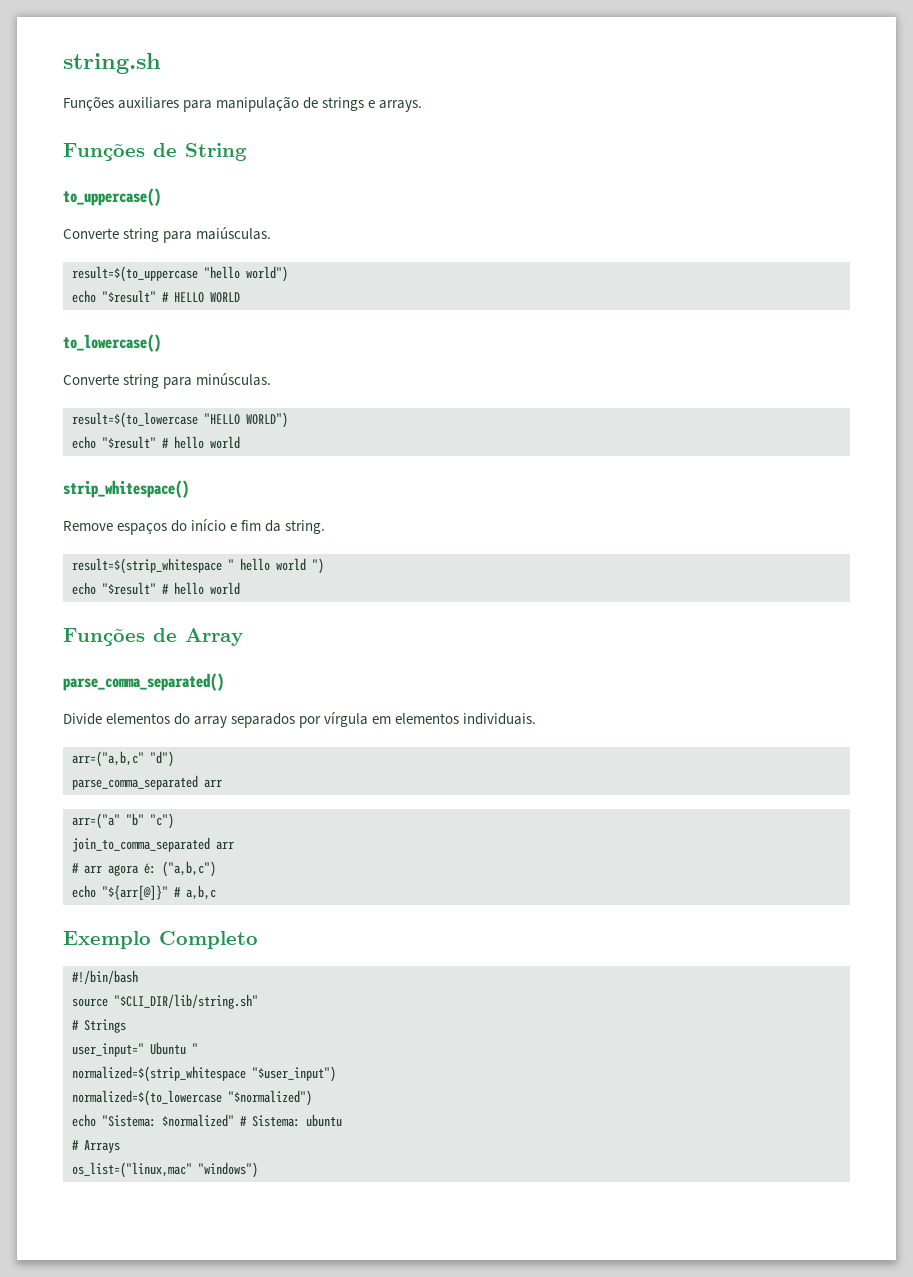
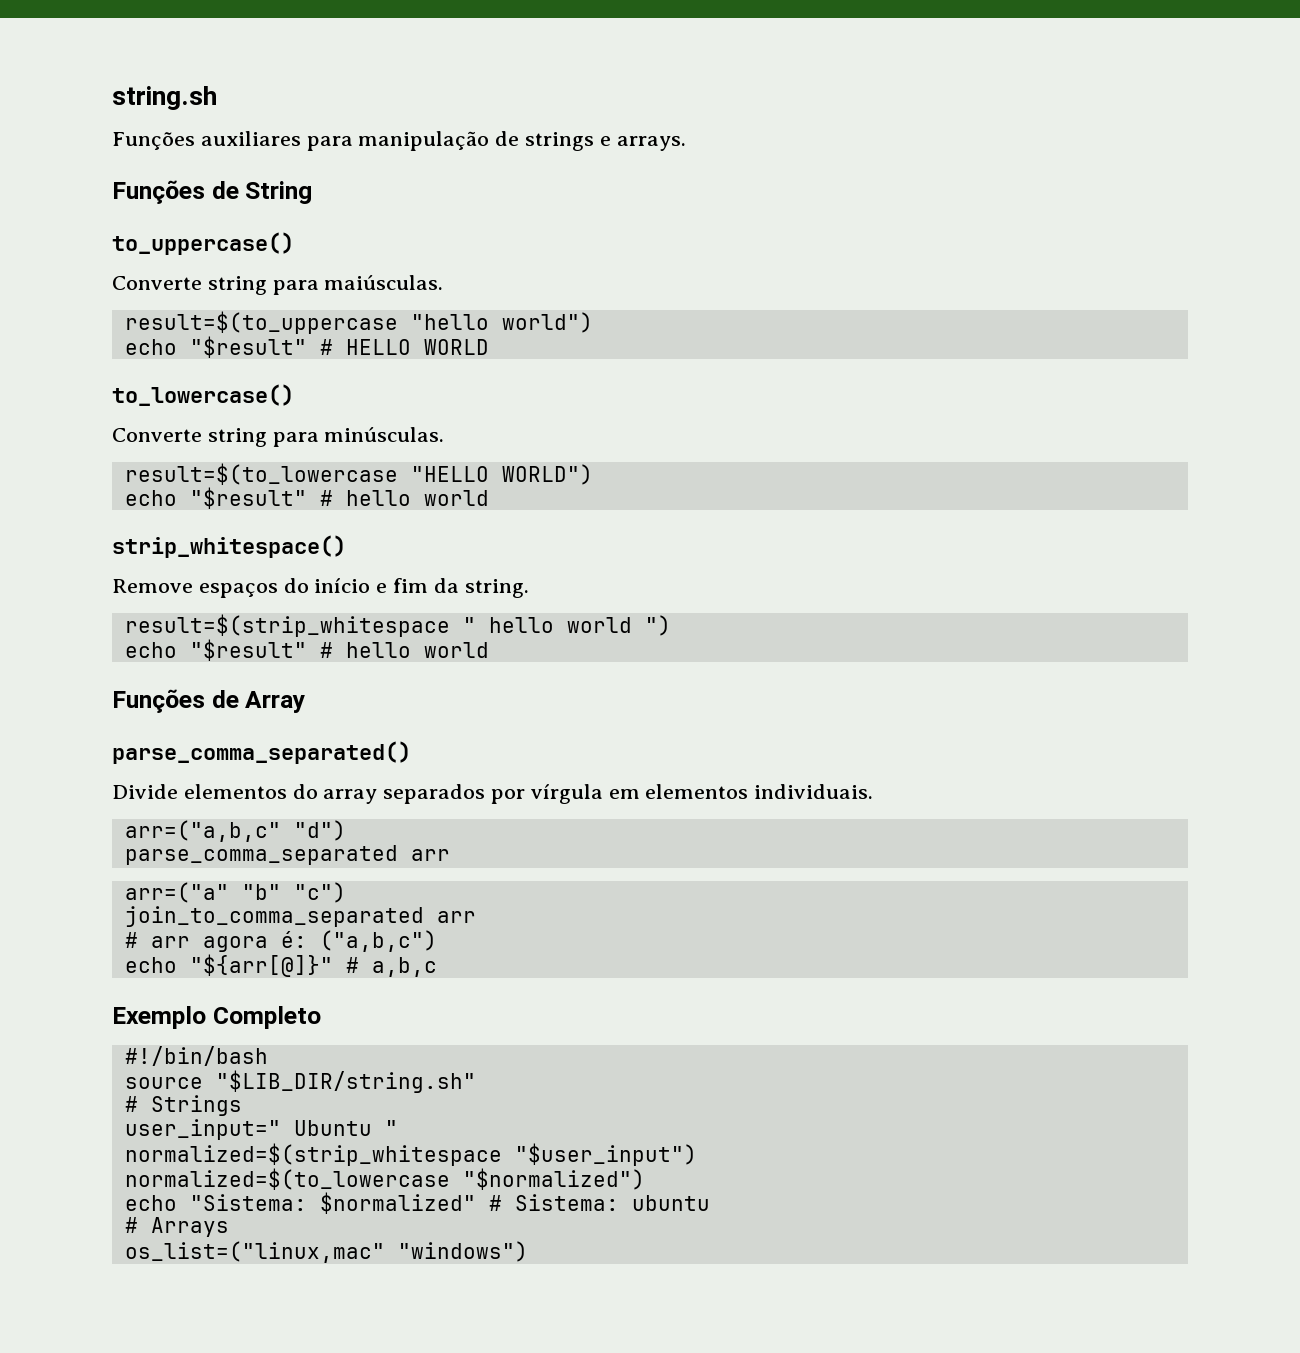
[114,994,258,1009] "$CLI_DIR/lib/string.sh" -> [215,1070,476,1093] "$LIB_DIR/string.sh"

